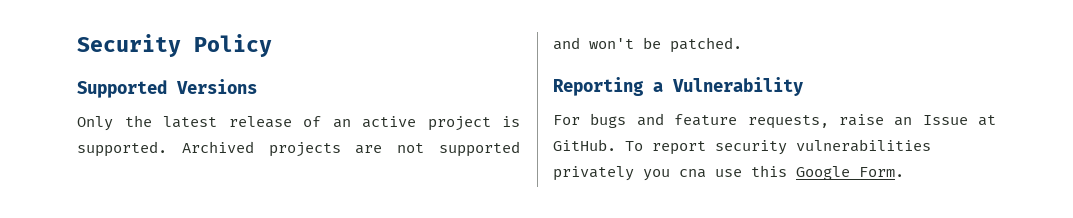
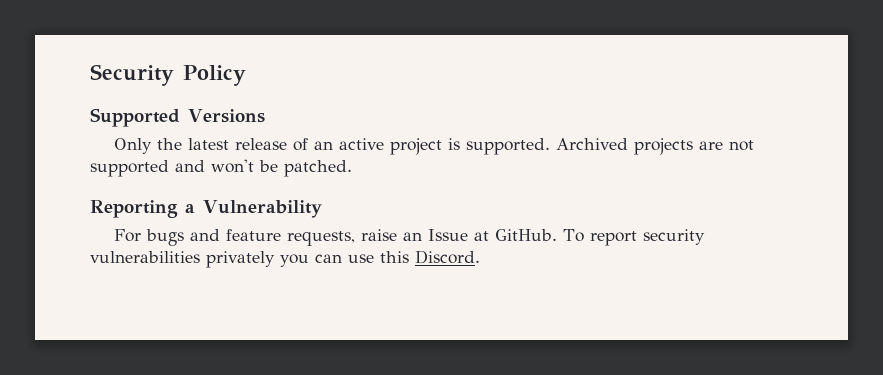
[679,169,706,178] cna -> [315,254,342,263] can
[796,166,904,180] Google Form. -> [415,250,480,264] Discord.

